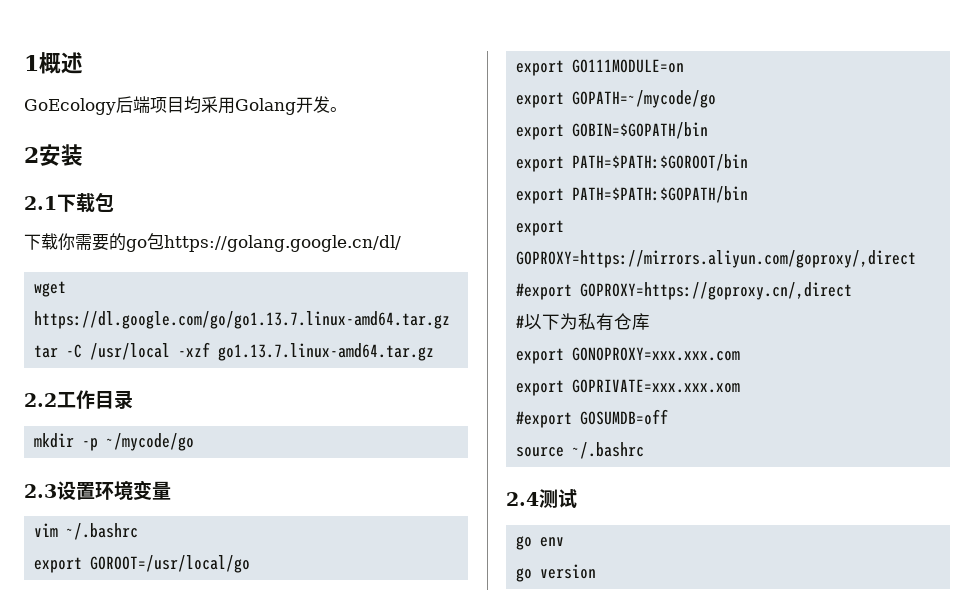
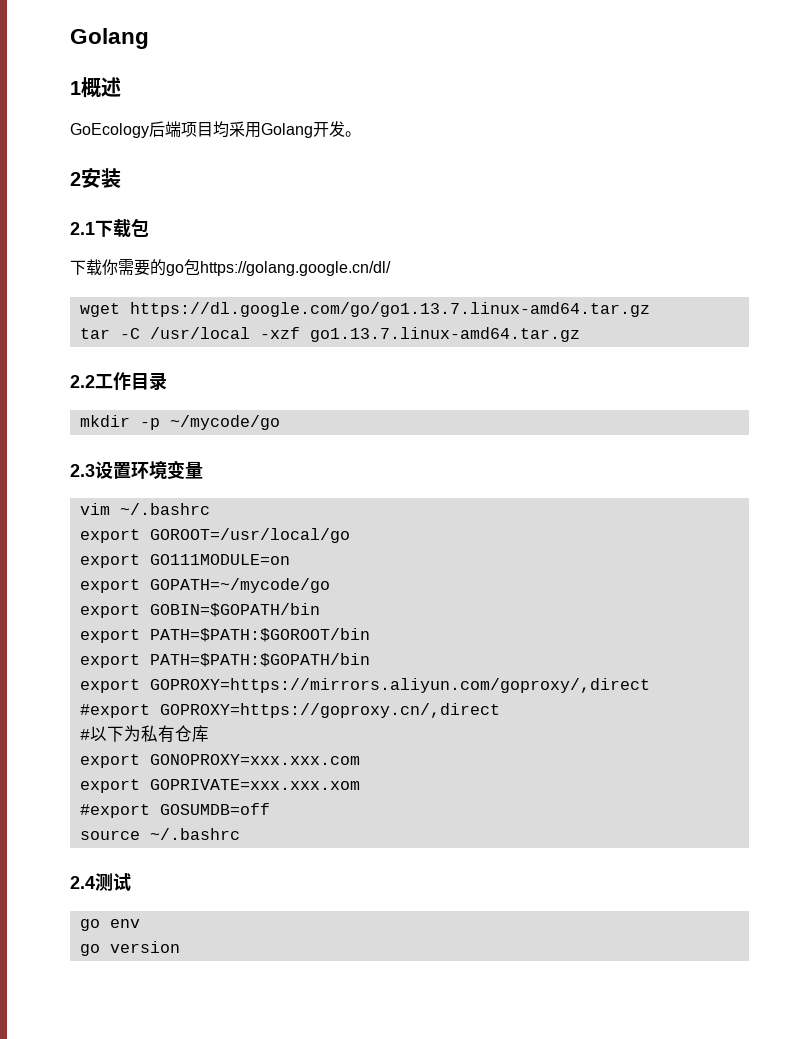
(24, 63) none -> [70,28,149,49] Golang //

